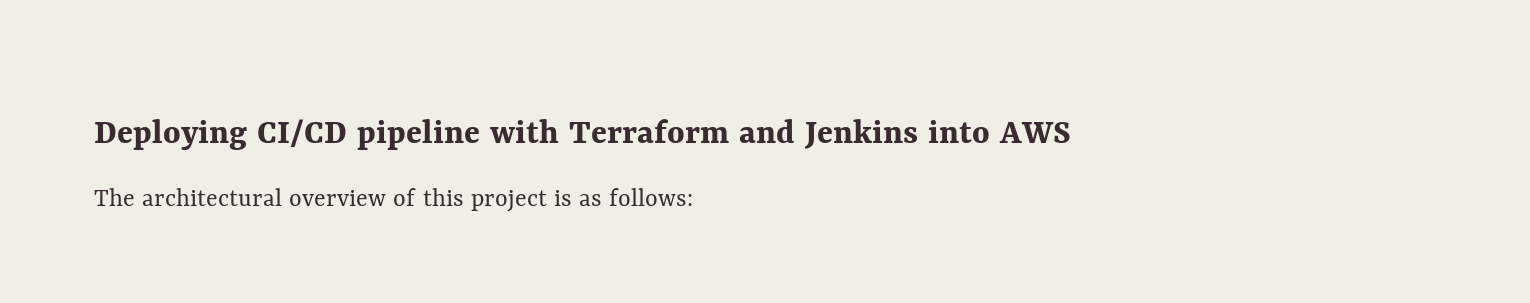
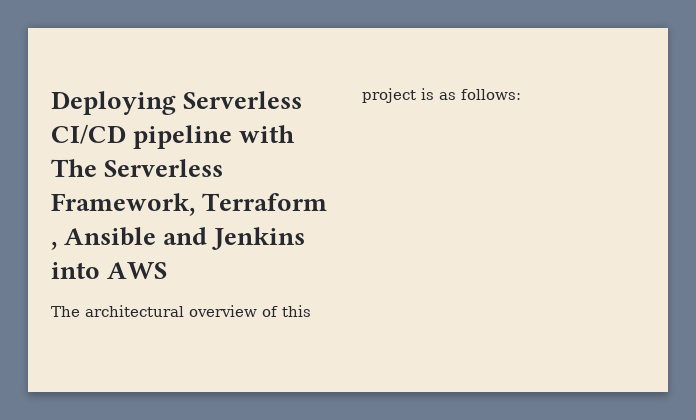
(247, 134) none -> [183,91,303,109] Serverless
[568,119,729,143] Terraform -> [51,159,224,177] [51,193,328,216] [51,227,157,250] The Serverless Framework, Terraform , Ansible

